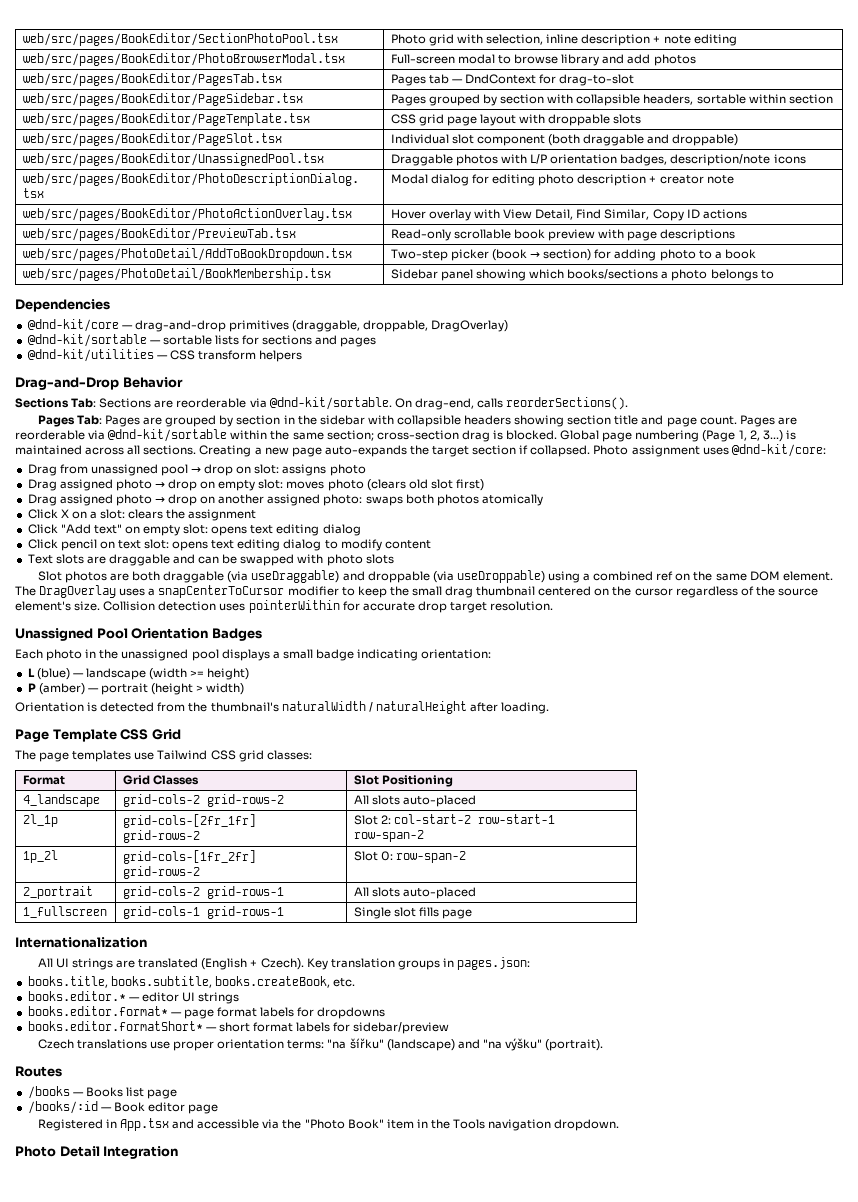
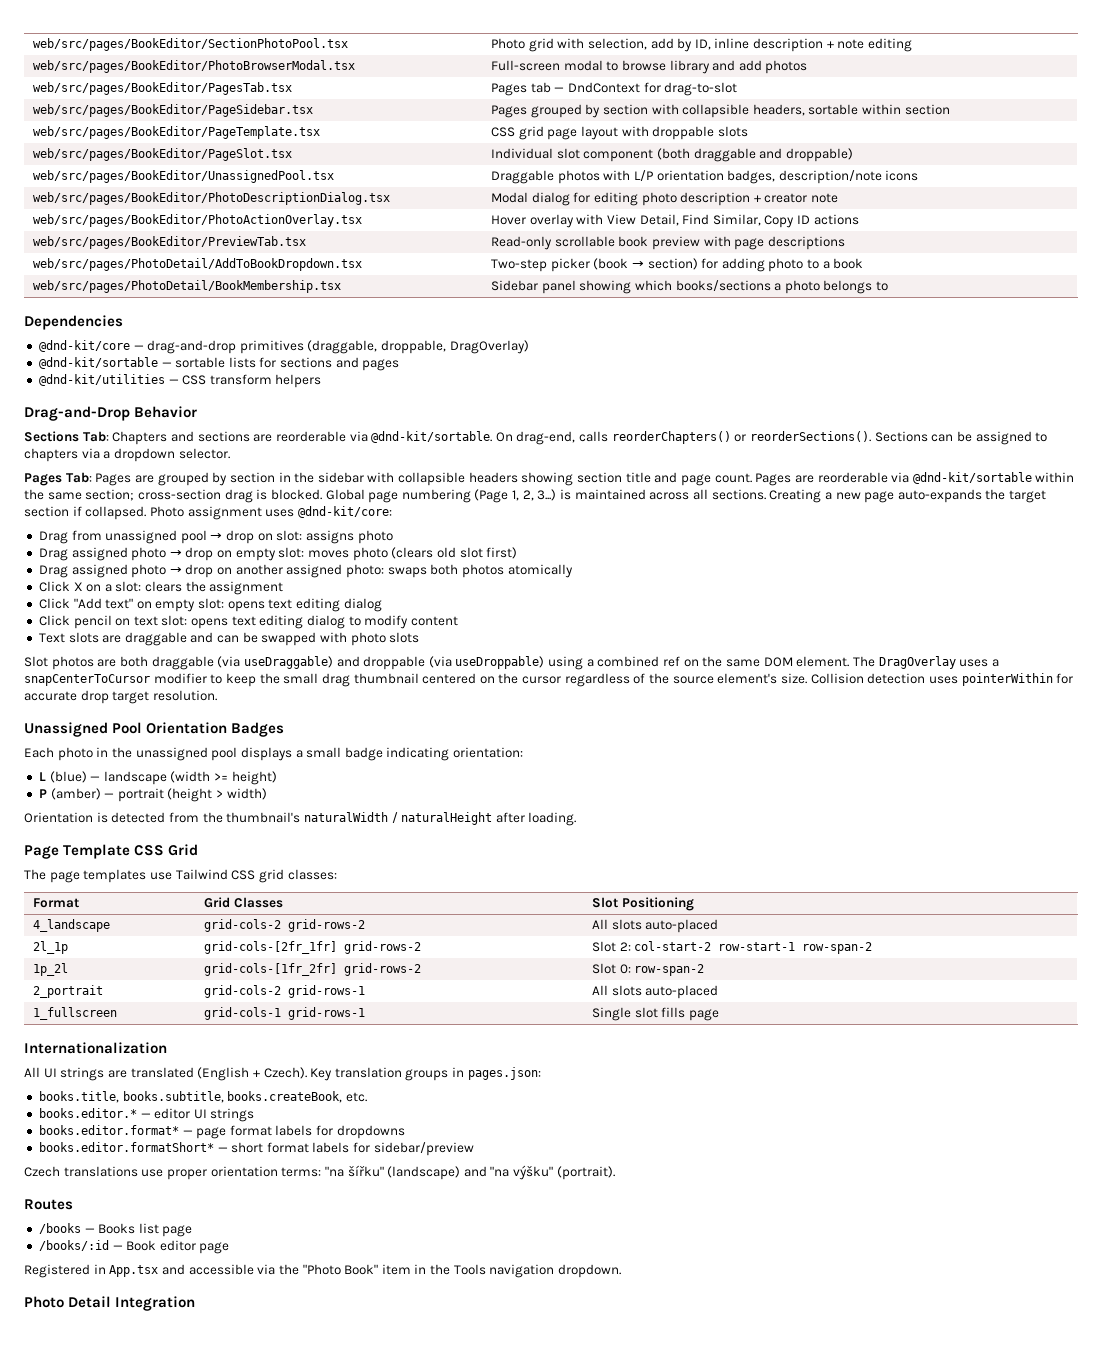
(544, 39) none -> [650,38,711,52] add by ID,
[99,398,152,408] Sections -> [112,431,250,445] Chapters and sections
(503, 403) none -> [611,431,747,444] reorderChapters() or
(629, 403) none -> [874,431,1048,445] [24,448,230,462] Sections can be assigned to chapters via a dropdown selector.

